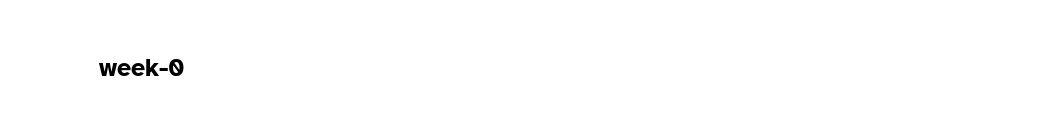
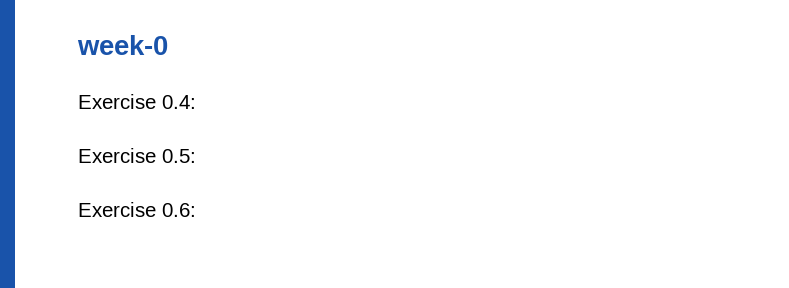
(184, 67) none -> [78,94,196,109] [78,148,196,163] [78,202,196,217] // Exercise 0.4: // Exercise 0.5: // Exercise 0.6:

